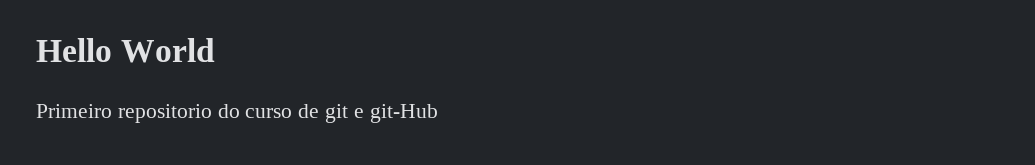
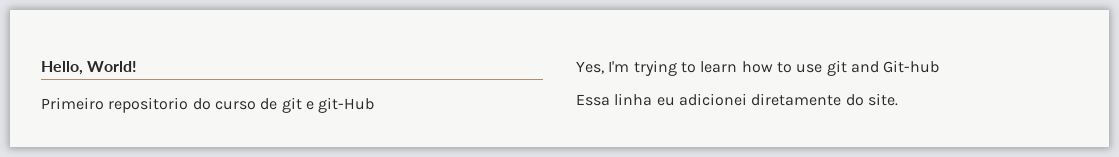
[36,38,216,63] Hello World -> [41,61,138,75] Hello, World!
(438, 113) none -> [576,60,940,76] [576,93,898,106] // Yes, I'm trying to learn how to use git and Git-hub // Essa linha eu adicionei diretamente do site.

